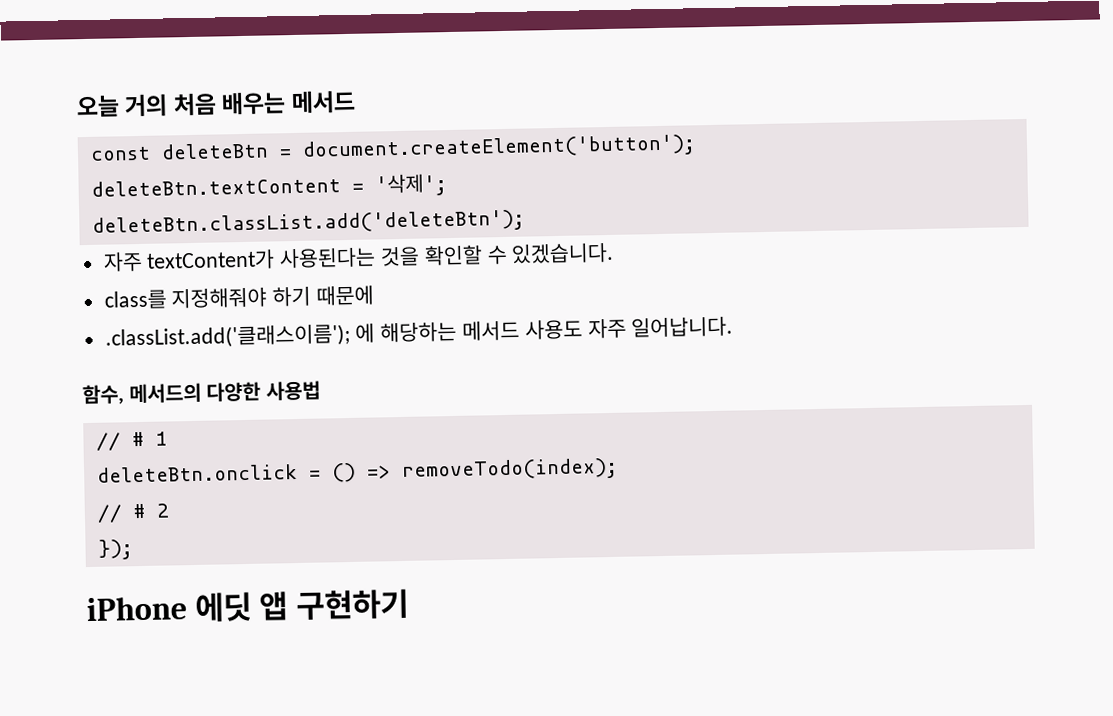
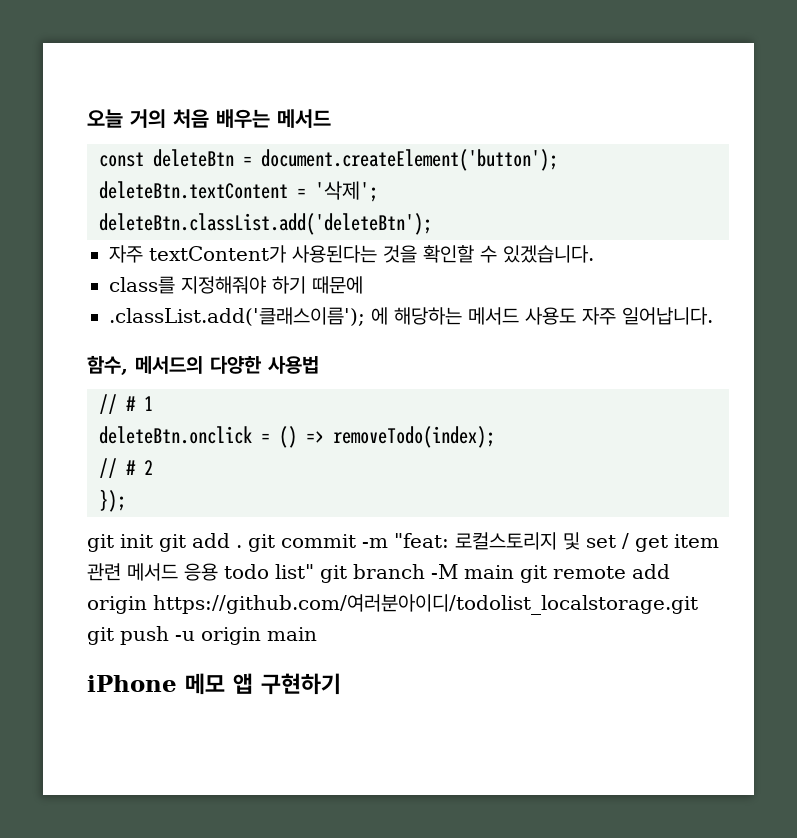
(133, 549) none -> [87,532,719,552] [87,563,670,583] [87,594,698,615] [87,626,317,645] // git init git add . git commit -m "feat: 로컬스토리지 및 set / get item 관련 메서드 응용 todo list" git branch -M main git remote add origin https://github.com/여러분아이디/todolist_localstorage.git git push -u origin main
[194,591,252,622] 에딧 -> [185,673,225,695] 메모

